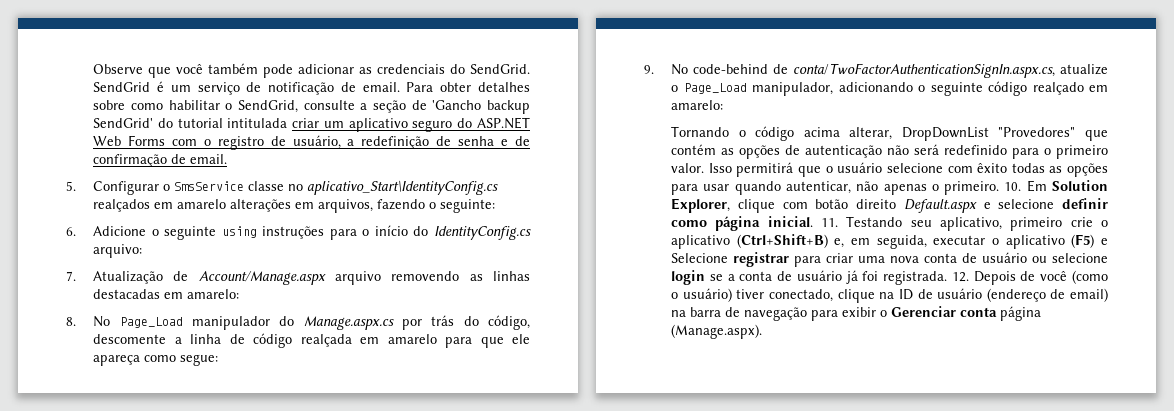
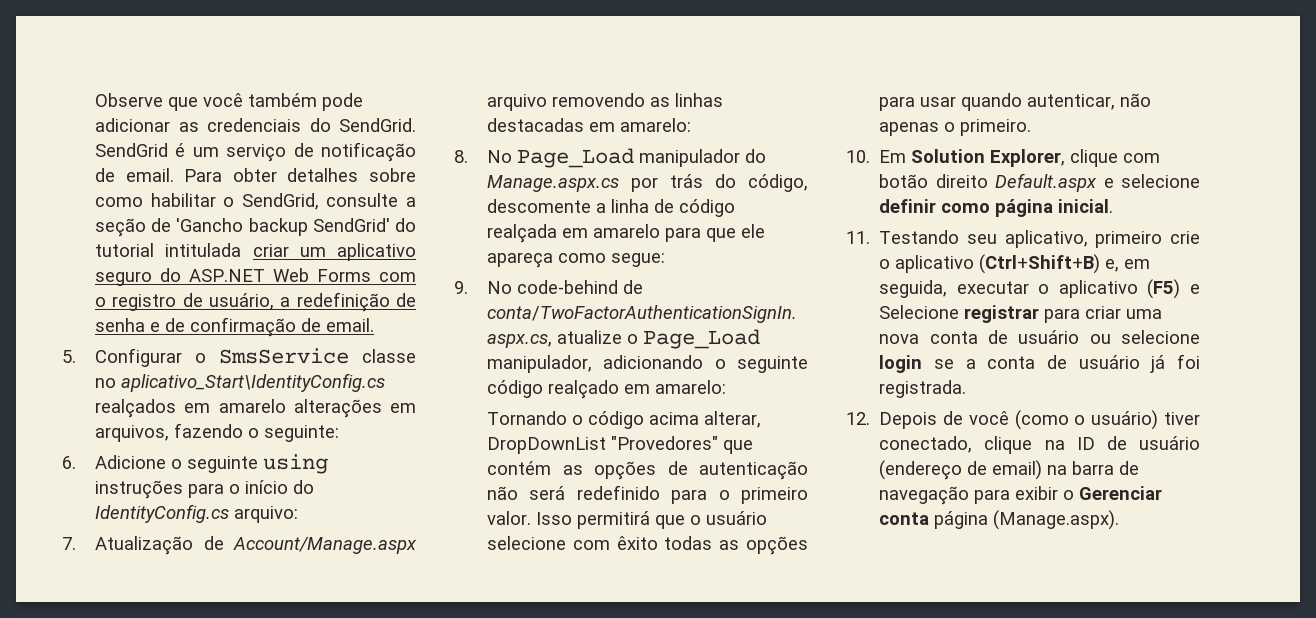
(1000, 188) none -> (1032, 127) //
(813, 221) none -> (1114, 206) //
(948, 278) none -> (967, 389) //

